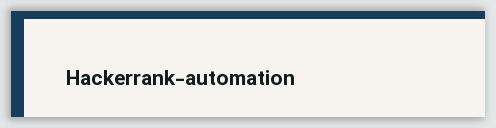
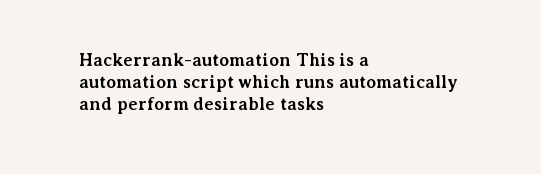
(295, 77) none -> [295,53,370,66] [79,75,458,92] [79,97,325,114] This is a automation script which runs automatically and perform desirable tasks

